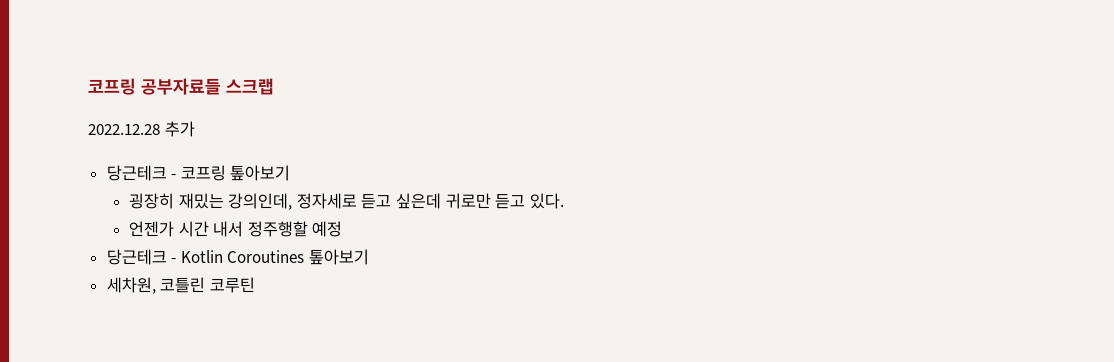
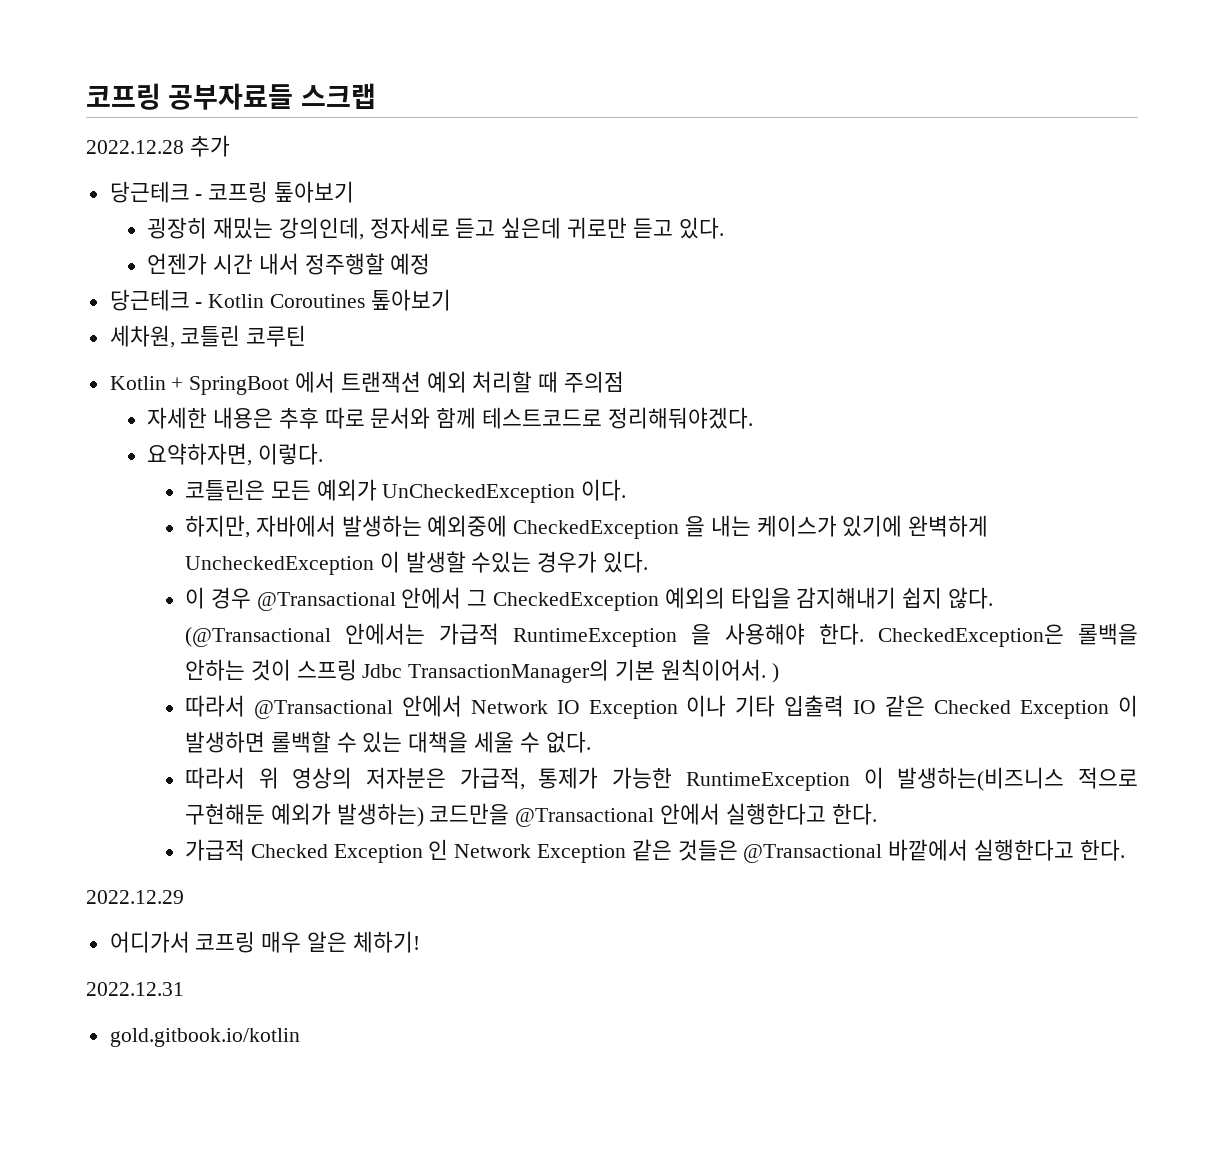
(255, 285) none -> [109,371,625,395] [147,407,753,429] [147,443,324,466] [184,479,627,503] [184,515,989,539] [184,551,648,575] [184,587,993,611] [184,623,1139,647] [184,659,779,683] [184,695,1138,719] [184,731,591,753] [184,767,1138,791] [184,803,877,827] [184,839,1125,863] [86,890,184,904] [109,931,420,953] [86,982,184,996] [109,1028,300,1047] // Kotlin + SpringBoot 에서 트랜잭션 예외 처리할 때 주의점 // 자세한 내용은 추후 따로 문서와 함께 테스트코드로 정리해둬야겠다. // 요약하자면, 이렇다. // 코틀린은 모든 예외가 UnCheckedException 이다. // 하지만, 자바에서 발생하는 예외중에 CheckedException 을 내는 케이스가 있기에 완벽하게 UncheckedException 이 발생할 수있는 경우가 있다. // 이 경우 @Transactional 안에서 그 CheckedException 예외의 타입을 감지해내기 쉽지 않다. (@Transactional 안에서는 가급적 RuntimeException 을 사용해야 한다. CheckedException은 롤백을 안하는 것이 스프링 Jdbc TransactionManager의 기본 원칙이어서. ) // 따라서 @Transactional 안에서 Network IO Exception 이나 기타 입출력 IO 같은 Checked Exception 이 발생하면 롤백할 수 있는 대책을 세울 수 없다. // 따라서 위 영상의 저자분은 가급적, 통제가 가능한 RuntimeException 이 발생하는(비즈니스 적으로 구현해둔 예외가 발생하는) 코드만을 @Transactional 안에서 실행한다고 한다. // 가급적 Checked Exception 인 Network Exception 같은 것들은 @Transactional 바깥에서 실행한다고 한다. // 2022.12.29 // 어디가서 코프링 매우 알은 체하기! // 2022.12.31 // gold.gitbook.io/kotlin

